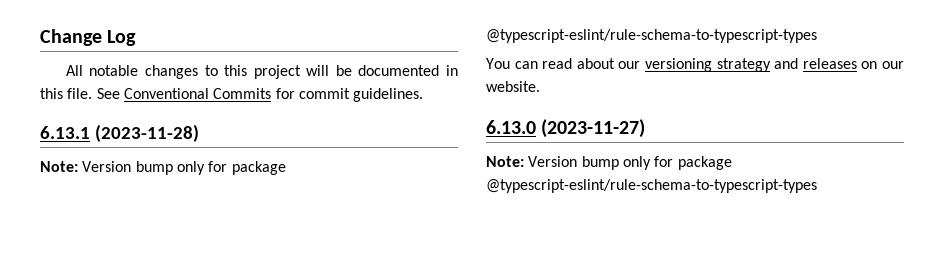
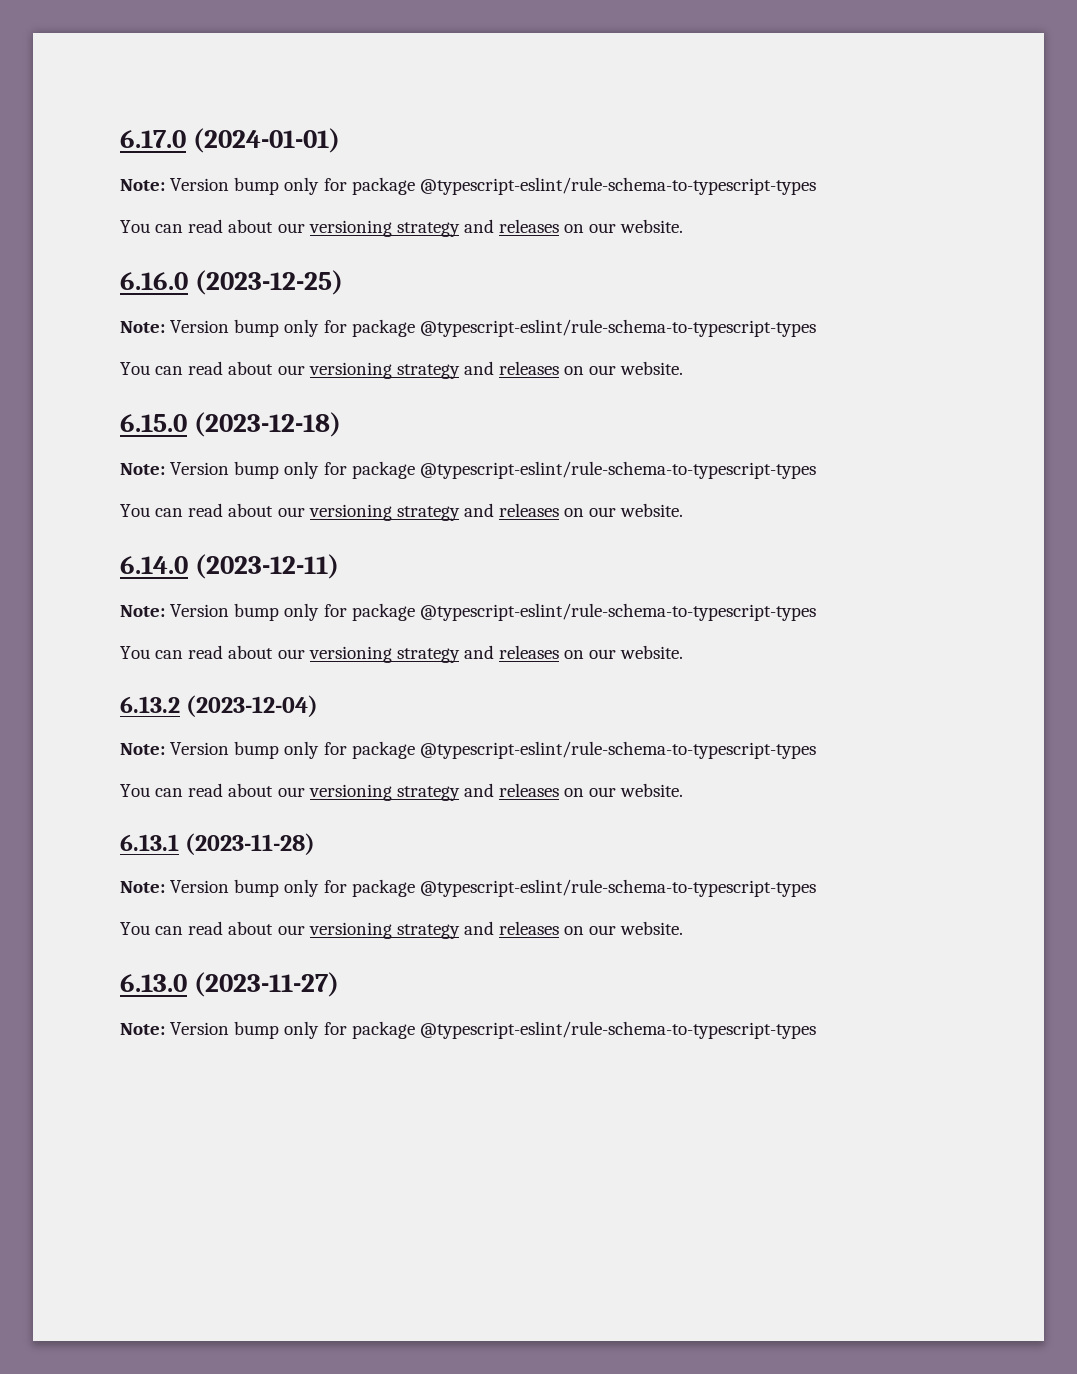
[40,29,137,46] [65,65,458,79] [40,88,424,102] Change Log // All notable changes to this project will be documented in this file. See Conventional Commits for commit guidelines. -> [120,128,341,153] [120,177,816,195] [120,219,684,237] [120,270,344,295] [120,319,816,337] [120,361,684,379] [120,412,342,437] [120,461,816,479] [120,503,684,521] [120,554,340,579] [120,603,816,621] [120,645,684,663] [120,695,319,717] [120,741,816,759] [120,783,684,801] 6.17.0 (2024-01-01) // Note: Version bump only for package @typescript-eslint/rule-schema-to-typescript-types // You can read about our versioning strategy and releases on our website. // 6.16.0 (2023-12-25) // Note: Version bump only for package @typescript-eslint/rule-schema-to-typescript-types // You can read about our versioning strategy and releases on our website. // 6.15.0 (2023-12-18) // Note: Version bump only for package @typescript-eslint/rule-schema-to-typescript-types // You can read about our versioning strategy and releases on our website. // 6.14.0 (2023-12-11) // Note: Version bump only for package @typescript-eslint/rule-schema-to-typescript-types // You can read about our versioning strategy and releases on our website. // 6.13.2 (2023-12-04) // Note: Version bump only for package @typescript-eslint/rule-schema-to-typescript-types // You can read about our versioning strategy and releases on our website.

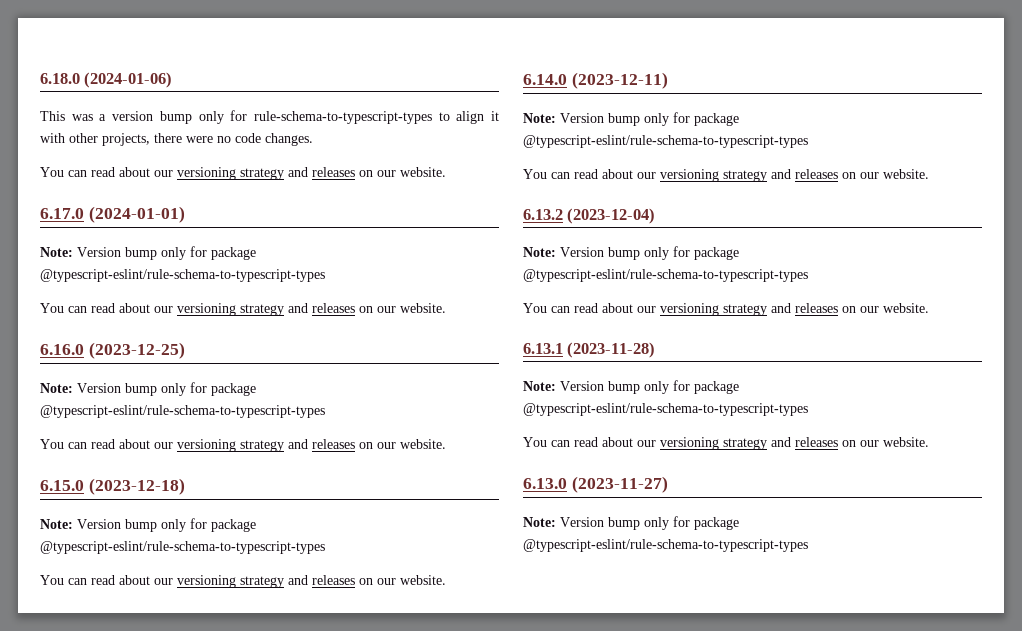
(120, 139) none -> [40,72,173,88] [40,110,499,124] [40,133,313,146] [40,167,446,180] 6.18.0 (2024-01-06) // This was a version bump only for rule-schema-to-typescript-types to align it with other projects, there were no code changes. // You can read about our versioning strategy and releases on our website. //

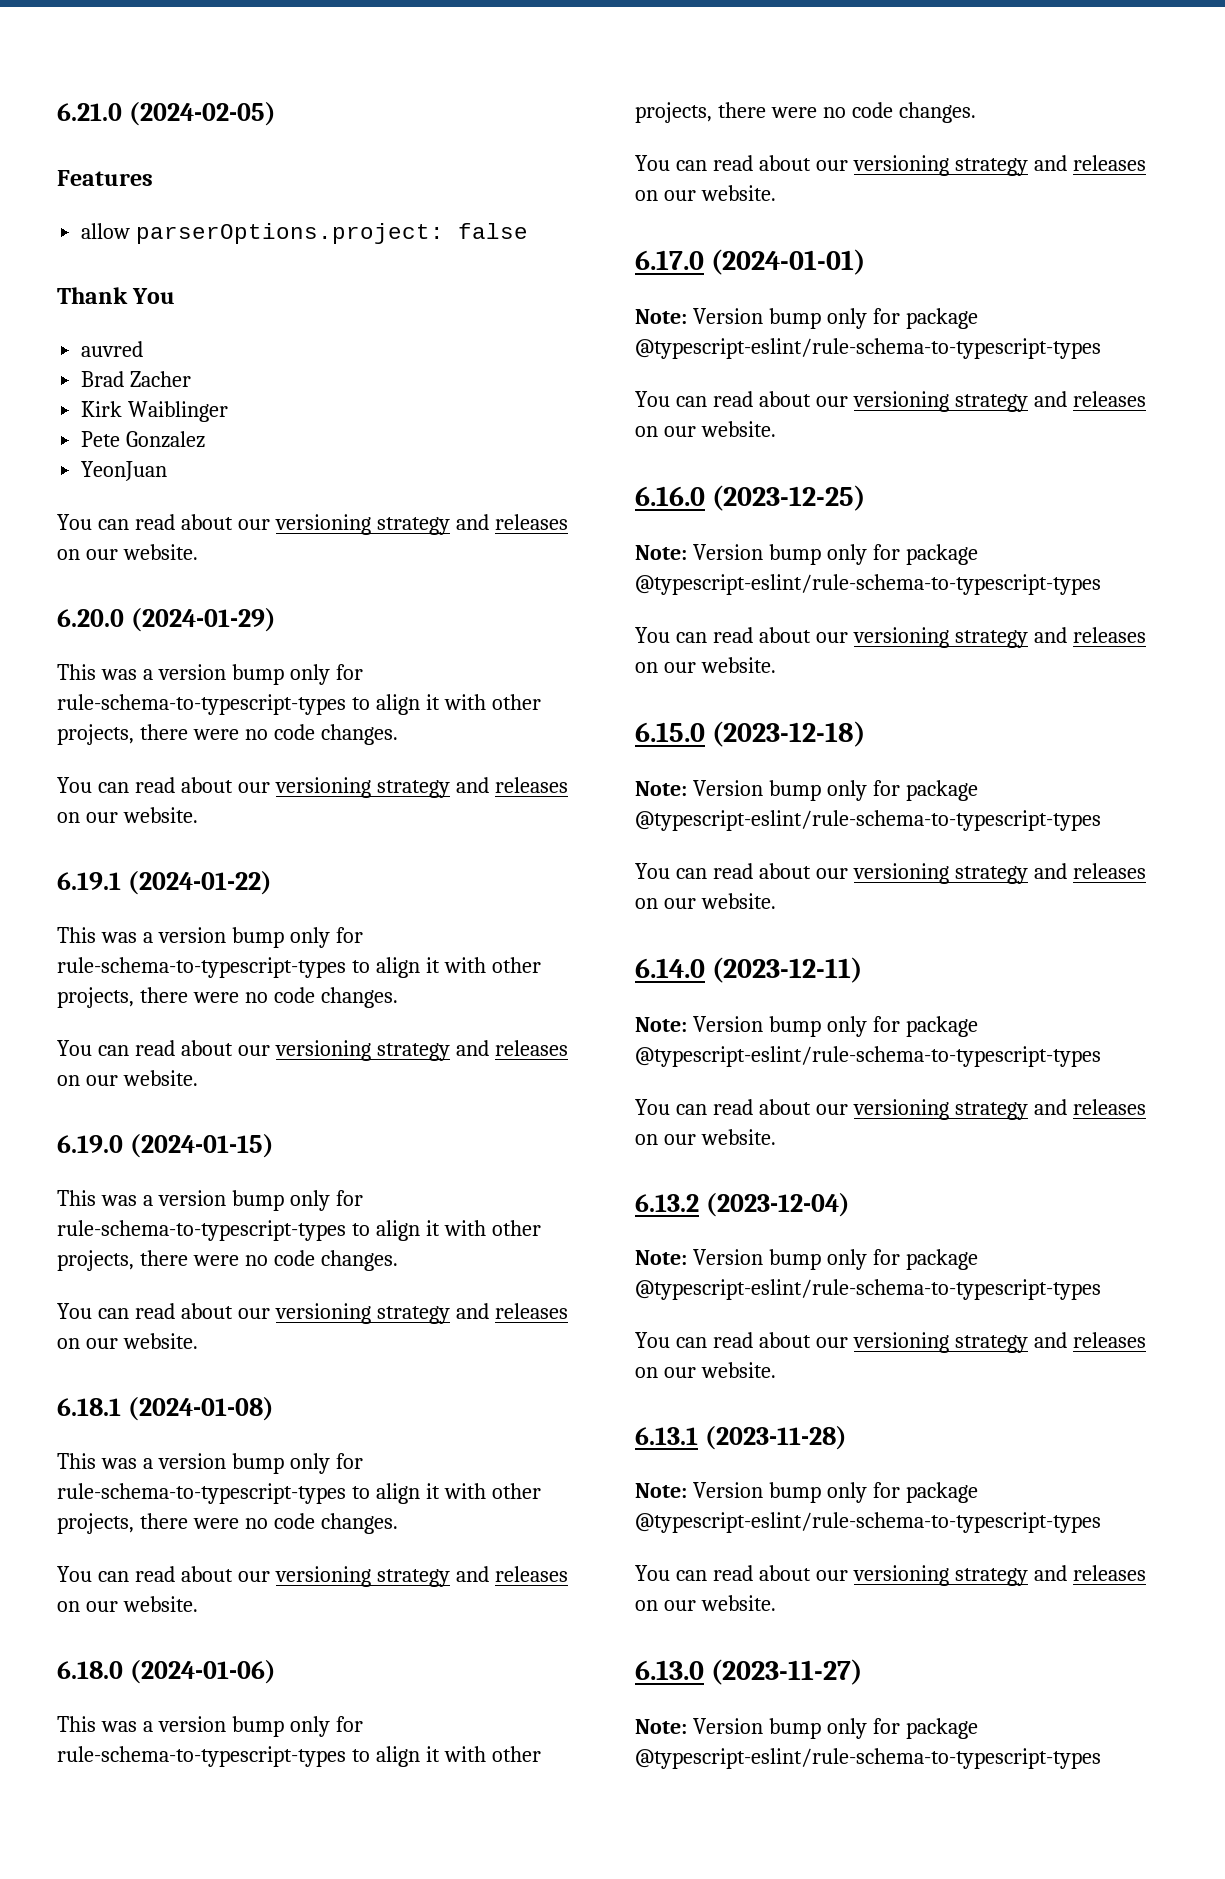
(40, 78) none -> [57,102,276,126] [57,170,153,186] [81,223,529,244] [57,287,176,304] [81,341,144,357] [81,371,192,387] [81,401,229,422] [81,431,206,448] [81,461,168,481] [57,514,568,535] [57,544,198,560] [57,608,276,632] [57,664,363,685] [57,694,541,715] [57,724,398,745] [57,777,568,798] [57,807,198,823] [57,871,272,895] [57,927,363,948] [57,957,541,978] [57,987,398,1008] [57,1040,568,1061] [57,1070,198,1086] [57,1134,274,1158] [57,1190,363,1211] [57,1220,541,1241] [57,1250,398,1271] [57,1303,568,1324] [57,1333,198,1349] [57,1397,274,1421] [57,1453,363,1474] [57,1483,541,1504] [57,1513,398,1534] [57,1566,568,1587] [57,1596,198,1612] 6.21.0 (2024-02-05) // Features // allow parserOptions.project: false // Thank You // auvred // Brad Zacher // Kirk Waiblinger // Pete Gonzalez // YeonJuan // You can read about our versioning strategy and releases on our website. // 6.20.0 (2024-01-29) // This was a version bump only for rule-schema-to-typescript-types to align it with other projects, there were no code changes. // You can read about our versioning strategy and releases on our website. // 6.19.1 (2024-01-22) // This was a version bump only for rule-schema-to-typescript-types to align it with other projects, there were no code changes. // You can read about our versioning strategy and releases on our website. // 6.19.0 (2024-01-15) // This was a version bump only for rule-schema-to-typescript-types to align it with other projects, there were no code changes. // You can read about our versioning strategy and releases on our website. // 6.18.1 (2024-01-08) // This was a version bump only for rule-schema-to-typescript-types to align it with other projects, there were no code changes. // You can read about our versioning strategy and releases on our website. //

